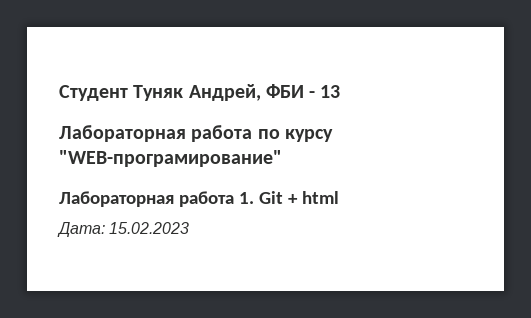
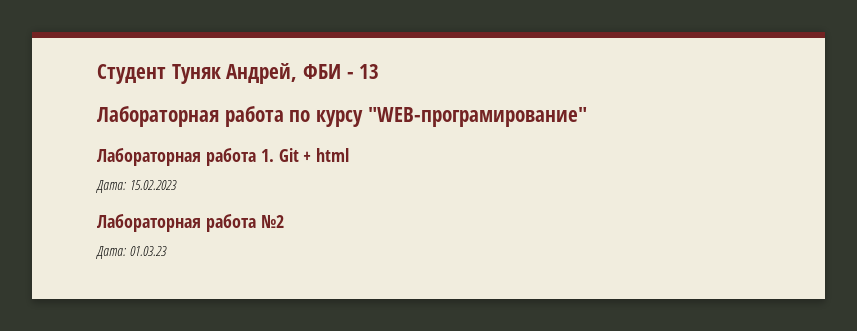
(190, 228) none -> [97,214,284,232] [96,246,167,259] // Лабораторная работа №2 // Дата: 01.03.23

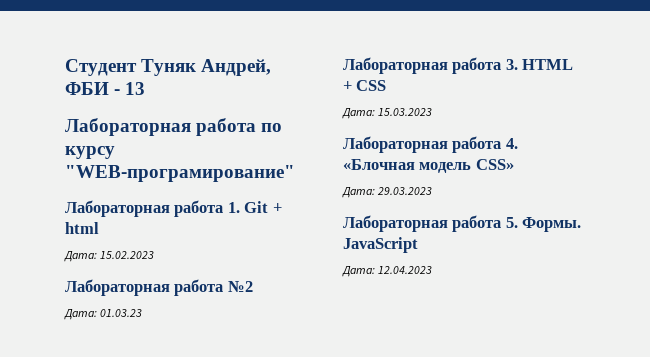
(167, 251) none -> [343,57,574,74] [343,80,387,91] [342,108,433,119] [343,136,518,153] [343,159,514,173] [342,187,433,198] [343,215,582,232] [343,237,418,253] [342,266,433,277] // Лабораторная работа 3. HTML + CSS // Дата: 15.03.2023 // Лабораторная работа 4. «Блочная модель CSS» // Дата: 29.03.2023 // Лабораторная работа 5. Формы. JavaScript // Дата: 12.04.2023

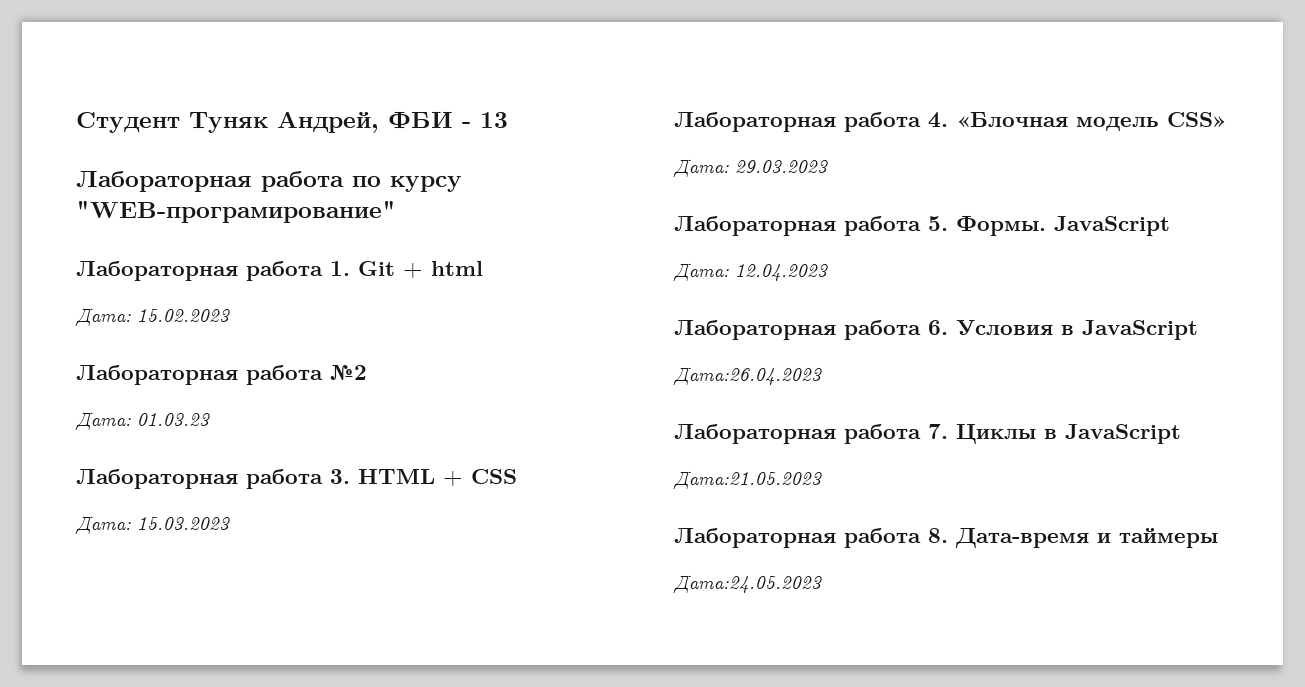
(433, 270) none -> [674,320,1198,340] [673,367,822,386] [674,424,1181,444] [673,471,822,490] [674,528,1218,548] [673,575,822,594] // Лабораторная работа 6. Условия в JavaScript // Дата:26.04.2023 // Лабораторная работа 7. Циклы в JavaScript // Дата:21.05.2023 // Лабораторная работа 8. Дата-время и таймеры // Дата:24.05.2023

